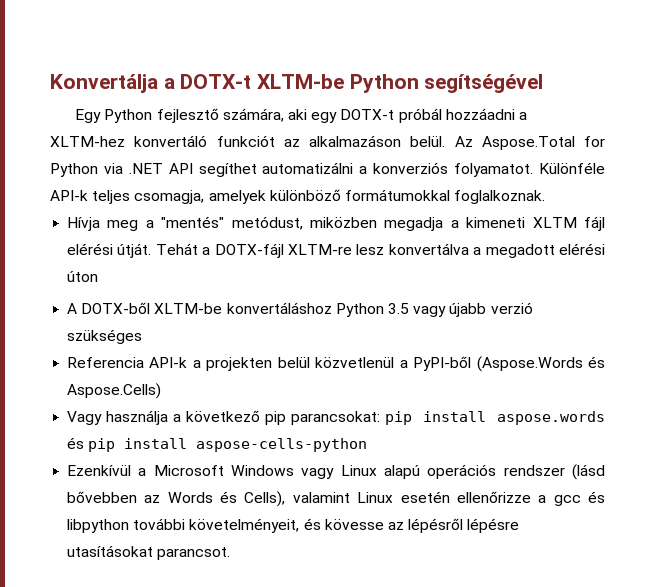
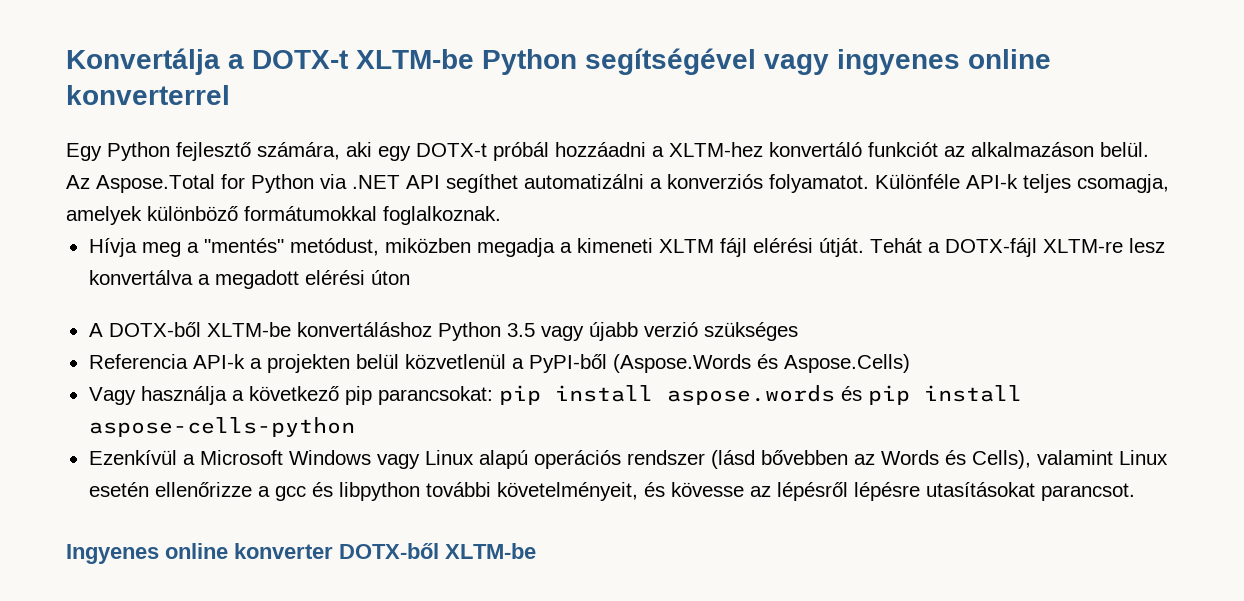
(544, 83) none -> [764,49,1051,75] [66,85,230,105] vagy ingyenes online konverterrel
(231, 553) none -> [66,543,536,564] // Ingyenes online konverter DOTX-ből XLTM-be

